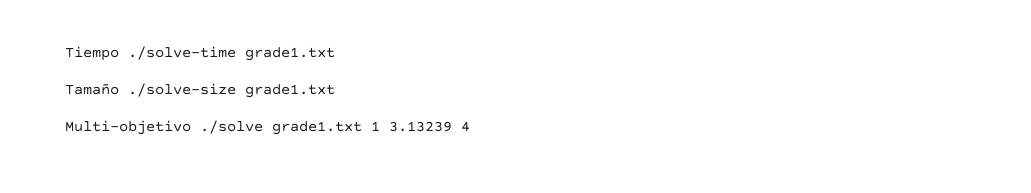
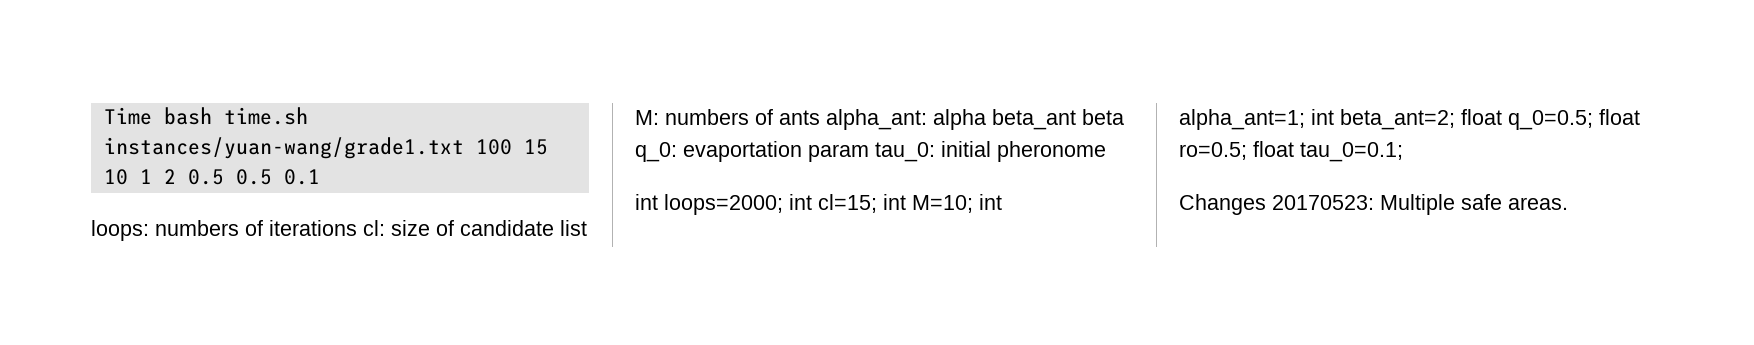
[65,46,335,61] [65,83,335,98] [65,120,470,135] Tiempo ./solve-time grade1.txt // Tamaño ./solve-size grade1.txt // Multi-objetivo ./solve grade1.txt 1 3.13239 4 -> [103,107,308,125] [103,137,548,159] [103,169,320,185] [91,220,587,241] [635,109,1124,130] [635,141,1106,162] [635,194,1002,215] [1179,109,1640,130] [1179,141,1403,162] [1179,194,1568,215] Time bash time.sh instances/yuan-wang/grade1.txt 100 15 10 1 2 0.5 0.5 0.1 // loops: numbers of iterations cl: size of candidate list M: numbers of ants alpha_ant: alpha beta_ant beta q_0: evaportation param tau_0: initial pheronome // int loops=2000; int cl=15; int M=10; int alpha_ant=1; int beta_ant=2; float q_0=0.5; float ro=0.5; float tau_0=0.1; // Changes 20170523: Multiple safe areas.

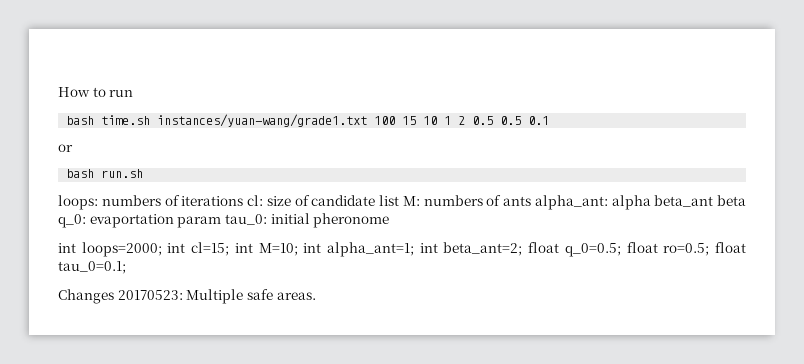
[103,107,152,125] Time -> [58,87,134,97] How to run //
(320, 177) none -> [58,144,73,152] [66,169,144,178] // or // bash run.sh

